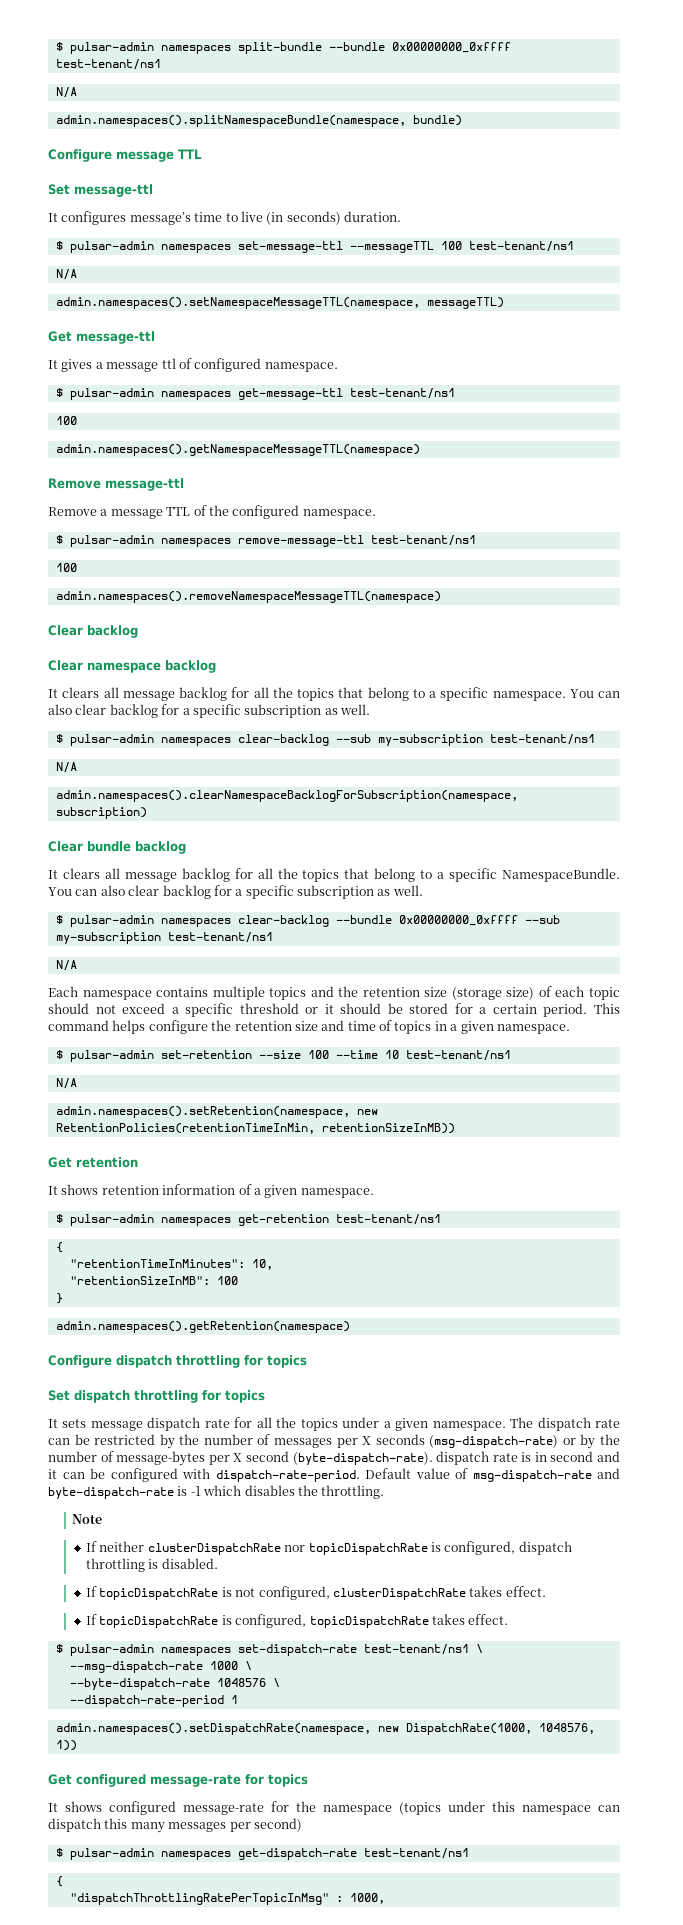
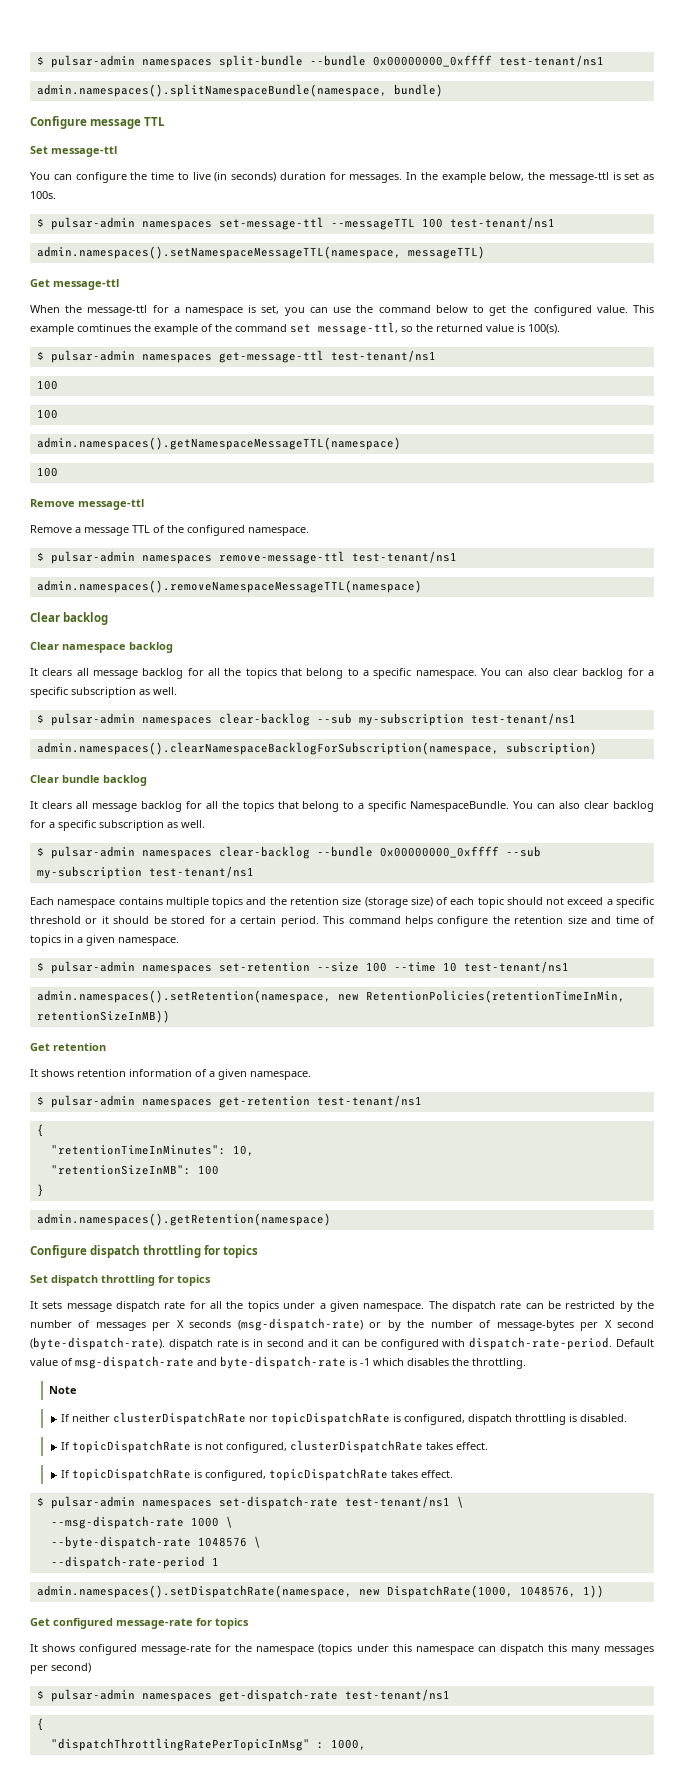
[55,87,77,98] // N/A -> (604, 61) none
[48,211,191,225] It configures message’s -> [30,172,148,183] You can configure the
[344,211,401,222] duration. -> [279,172,654,183] [30,191,56,199] duration for messages. In the example below, the message-ttl is set as 100s.
[55,269,77,280] // N/A -> (555, 223) none
[48,358,338,372] It gives a message ttl of configured namespace. -> [30,305,655,316] [30,322,560,335] When the message-ttl for a namespace is set, you can use the command below to get the configured value. This example comtinues the example of the command set message-ttl, so the returned value is 100(s).
(77, 420) none -> [36,409,58,419] // 100
(420, 450) none -> [36,467,58,477] // 100
[55,563,77,572] // 100 -> (457, 557) none
[55,762,77,773] // N/A -> (576, 719) none
[55,960,77,971] // N/A -> (254, 872) none
(154, 1056) none -> [141,965,212,974] namespaces
[55,1078,77,1089] // N/A -> (569, 967) none

